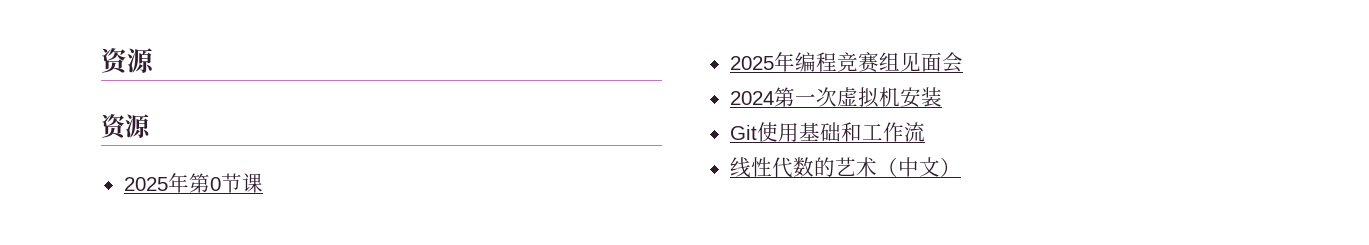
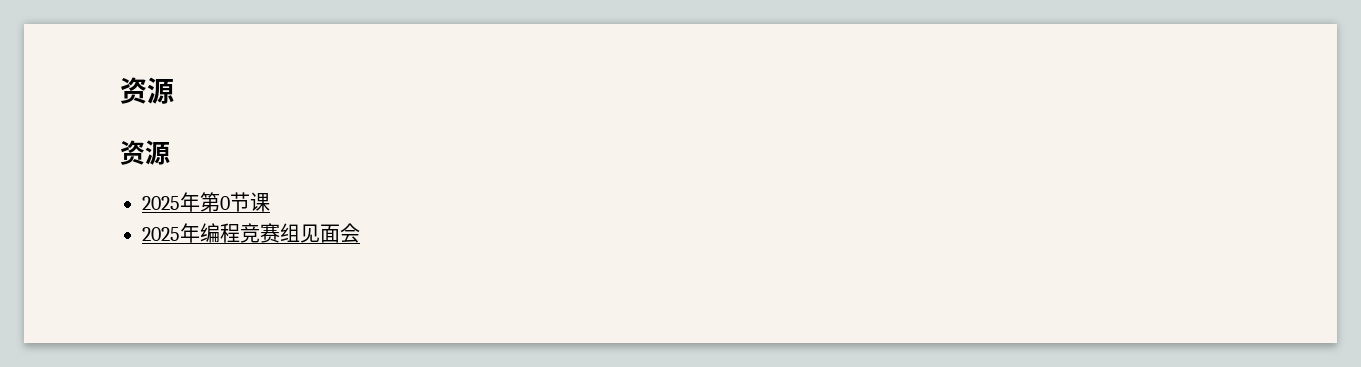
[729,87,942,108] [729,122,925,142] [729,157,961,178] // 2024第一次虚拟机安装 // Git使用基础和工作流 // 线性代数的艺术（中文） -> (360, 233) none

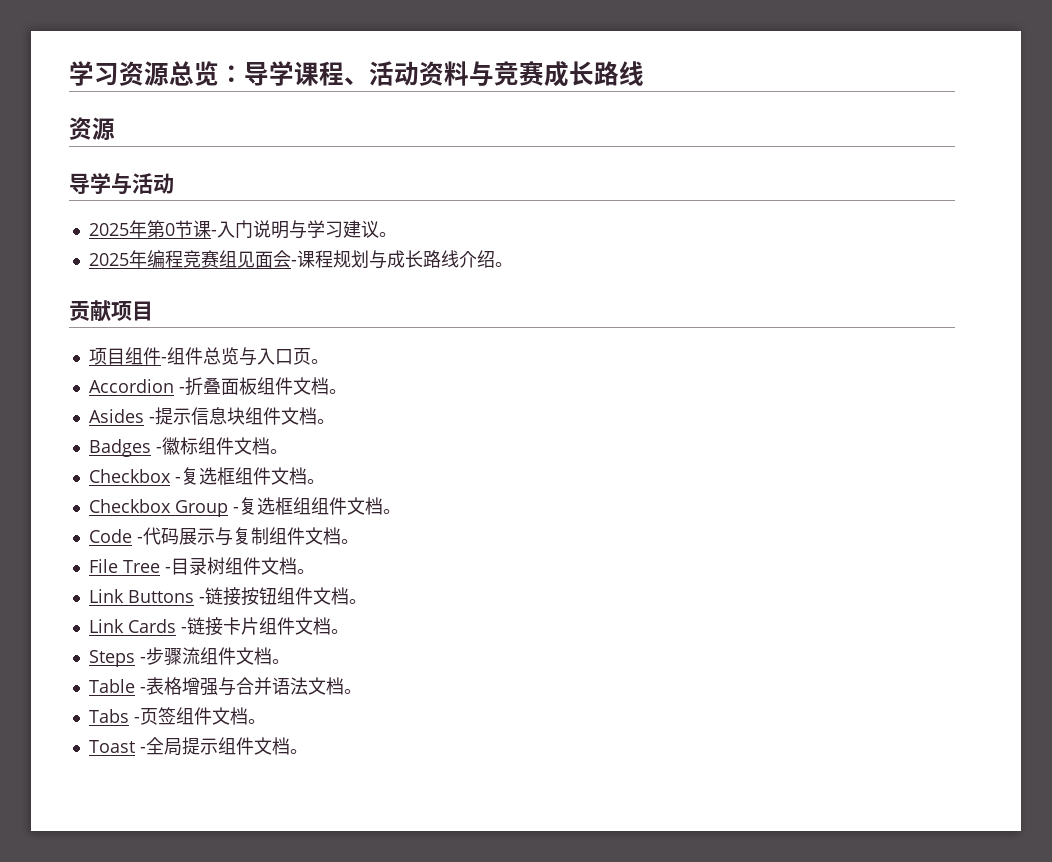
[120,77,174,104] [120,140,170,165] 资源 // 资源 -> [69,60,644,87] [69,117,115,141] [69,173,174,195] 学习资源总览：导学课程、活动资料与竞赛成长路线 // 资源 // 导学与活动
(270, 202) none -> [210,220,397,239] -入门说明与学习建议。
(360, 233) none -> [290,250,513,269] [69,300,153,322] [88,347,329,366] [88,377,347,396] [88,407,335,425] [88,437,288,457] [88,467,325,485] [88,497,401,517] [88,527,359,546] [88,557,315,575] [88,587,367,606] [88,617,349,636] [88,647,290,667] [88,677,362,696] [88,707,266,725] [88,737,308,756] -课程规划与成长路线介绍。 // 贡献项目 // 项目组件-组件总览与入口页。 // Accordion -折叠面板组件文档。 // Asides -提示信息块组件文档。 // Badges -徽标组件文档。 // Checkbox -复选框组件文档。 // Checkbox Group -复选框组组件文档。 // Code -代码展示与复制组件文档。 // File Tree -目录树组件文档。 // Link Buttons -链接按钮组件文档。 // Link Cards -链接卡片组件文档。 // Steps -步骤流组件文档。 // Table -表格增强与合并语法文档。 // Tabs -页签组件文档。 // Toast -全局提示组件文档。

